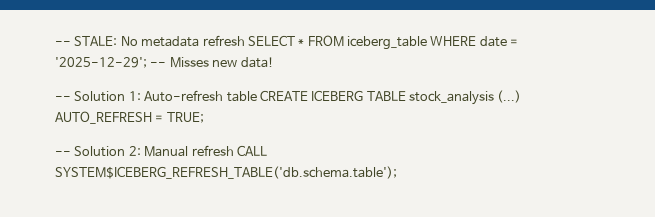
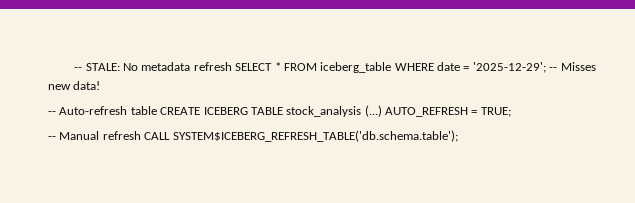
[74,91,141,102] Solution 1: -> (56, 113) none
[74,146,141,157] Solution 2: -> (56, 138) none

